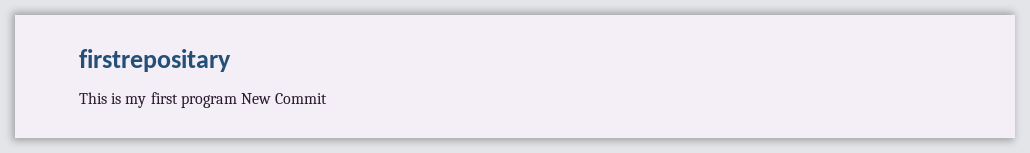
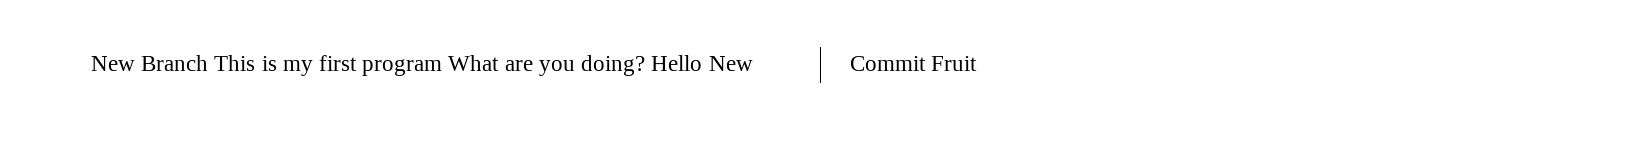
[79,49,231,72] firstrepositary // -> [91,55,209,71] New Branch
(237, 101) none -> [448,55,703,76] What are you doing? Hello
(328, 98) none -> [931,56,978,71] Fruit

